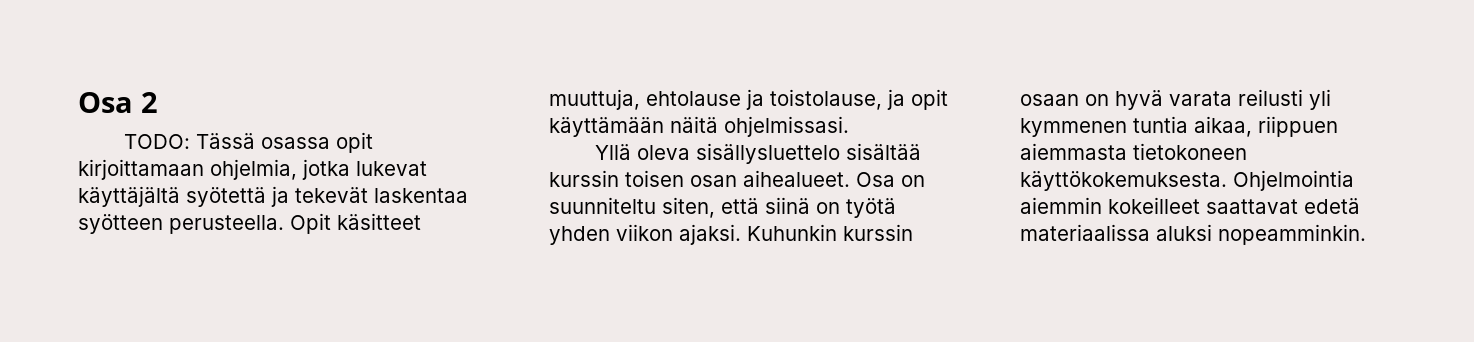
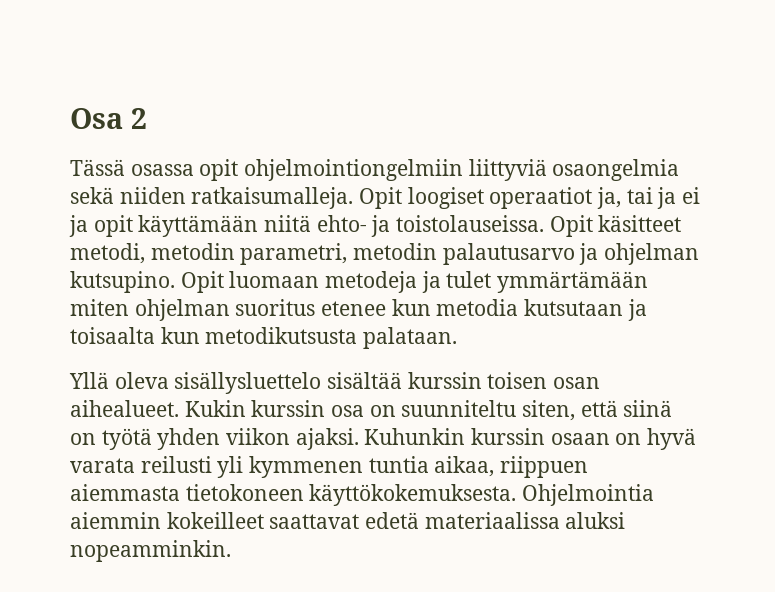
[123,134,190,149] TODO: -> (147, 118) none
[78,159,427,180] [78,186,468,207] [78,213,421,234] [549,89,948,110] [549,116,849,137] kirjoittamaan ohjelmia, jotka lukevat käyttäjältä syötettä ja tekevät laskentaa syötteen perusteella. Opit käsitteet muuttuja, ehtolause ja toistolause, ja opit käyttämään näitä ohjelmissasi. -> [244,159,680,181] [70,187,701,209] [69,215,682,237] [70,243,700,265] [70,271,649,293] [70,299,647,321] [70,327,458,349] ohjelmointiongelmiin liittyviä osaongelmia sekä niiden ratkaisumalleja. Opit loogiset operaatiot ja, tai ja ei ja opit käyttämään niitä ehto- ja toistolauseissa. Opit käsitteet metodi, metodin parametri, metodin palautusarvo ja ohjelman kutsupino. Opit luomaan metodeja ja tulet ymmärtämään miten ohjelman suoritus etenee kun metodia kutsutaan ja toisaalta kun metodikutsusta palataan.
[856,172,895,187] Osa -> [184,400,365,417] Kukin kurssin osa

